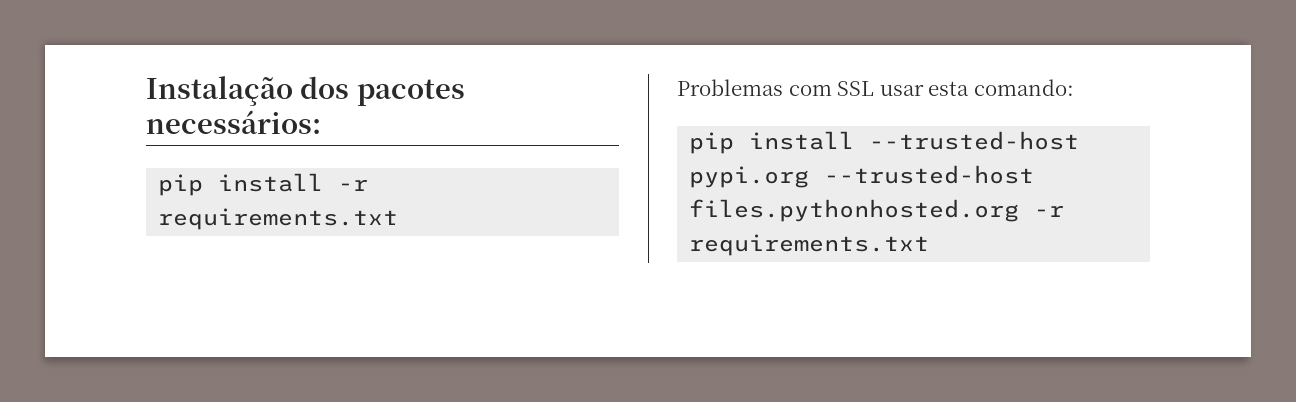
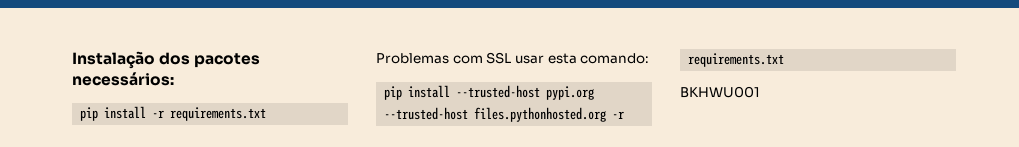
(930, 245) none -> [680,86,760,98] // BKHWU001

